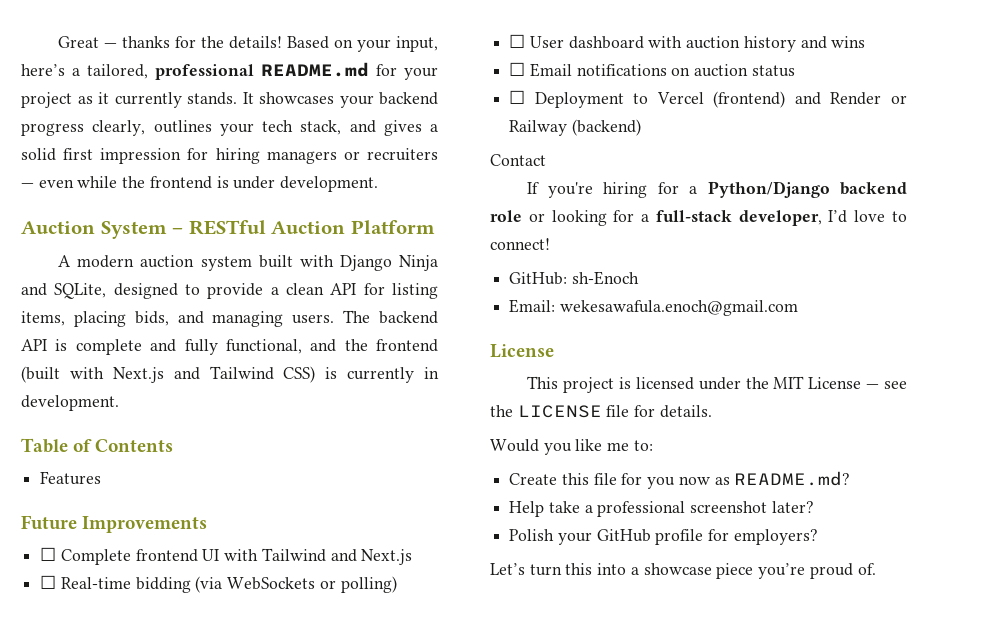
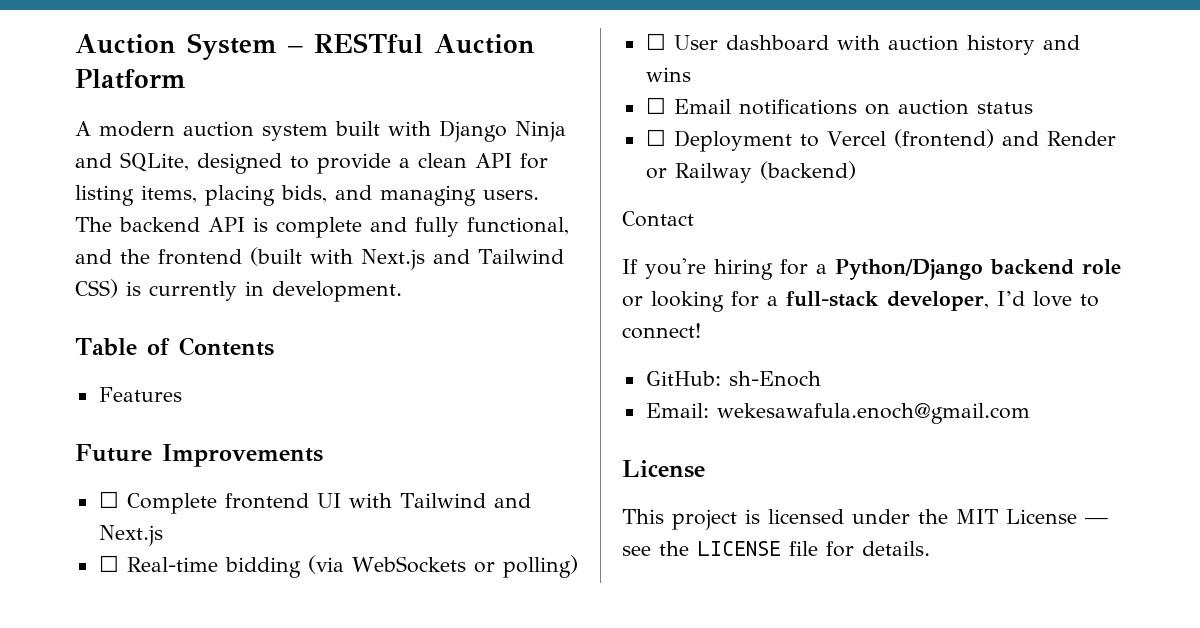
[58,36,438,52] [21,62,438,80] [21,92,438,108] [21,120,438,136] [21,148,438,164] [21,176,379,192] Great — thanks for the details! Based on your input, here’s a tailored, professional README.md for your project as it currently stands. It showcases your backend progress clearly, outlines your tech stack, and gives a solid first impression for hiring managers or recruiters — even while the frontend is under development. // -> (75, 44) none
[490,439,653,455] [509,471,851,489] [509,501,814,517] [509,529,818,545] [490,563,876,579] // Would you like me to: // Create this file for you now as README.md? // Help take a professional screenshot later? // Polish your GitHub profile for employers? // Let’s turn this into a showcase piece you’re proud of. -> (930, 548) none

